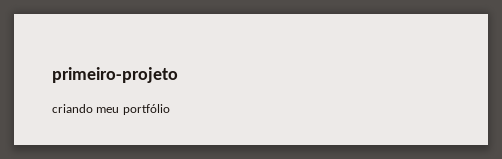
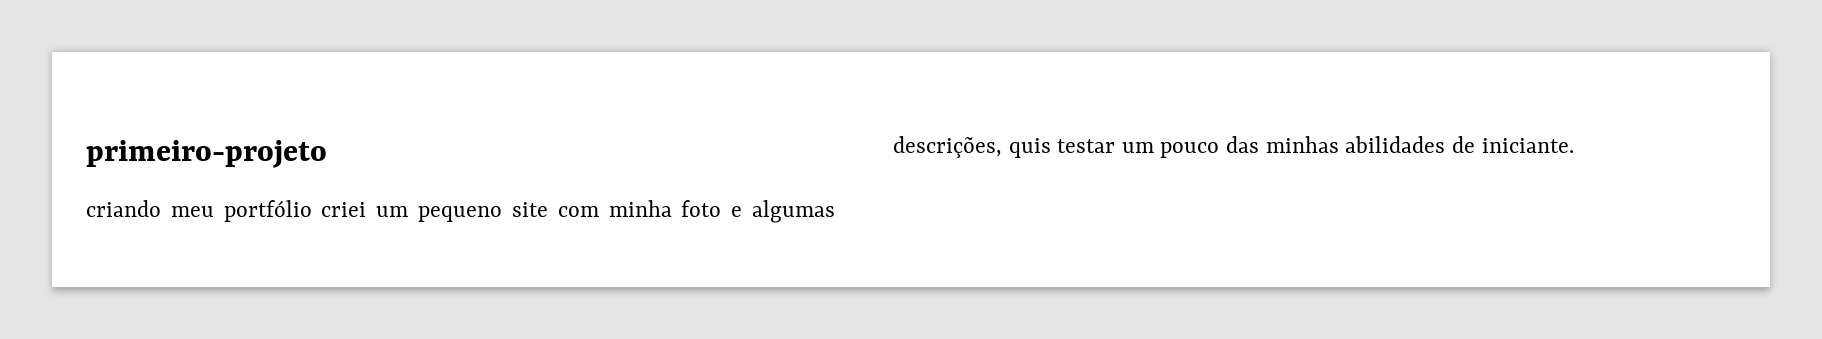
(170, 109) none -> [321,200,836,223] [893,136,1574,158] criei um pequeno site com minha foto e algumas descrições, quis testar um pouco das minhas abilidades de iniciante.

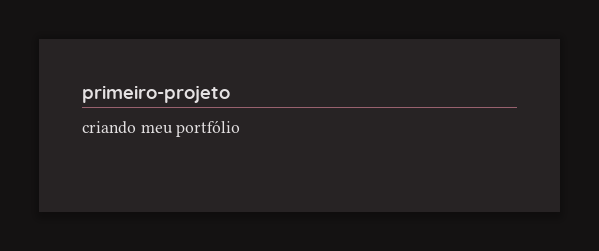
[321,200,836,223] [893,136,1574,158] criei um pequeno site com minha foto e algumas descrições, quis testar um pouco das minhas abilidades de iniciante. -> (241, 128) none

